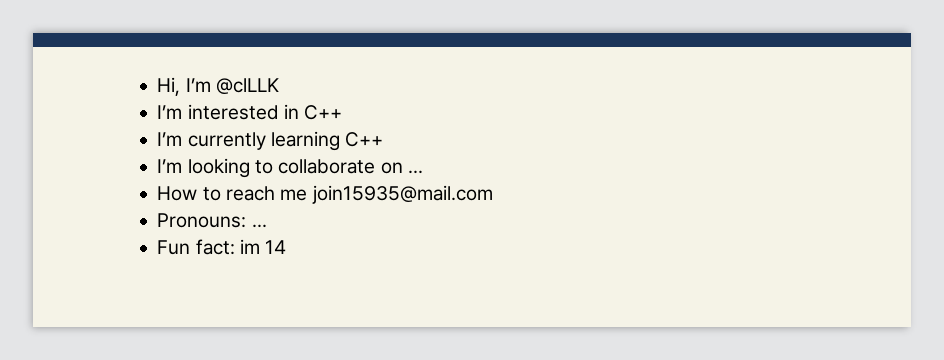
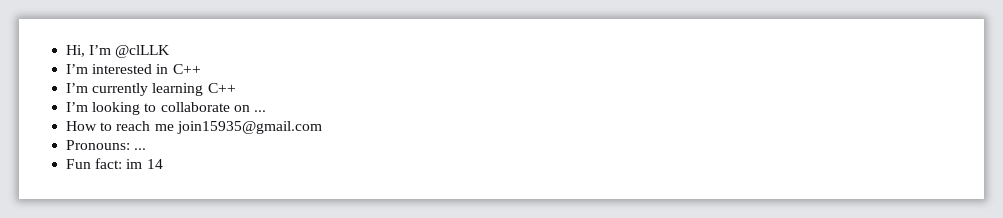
[311,185,493,204] join15935@mail.com -> [176,121,322,134] join15935@gmail.com

